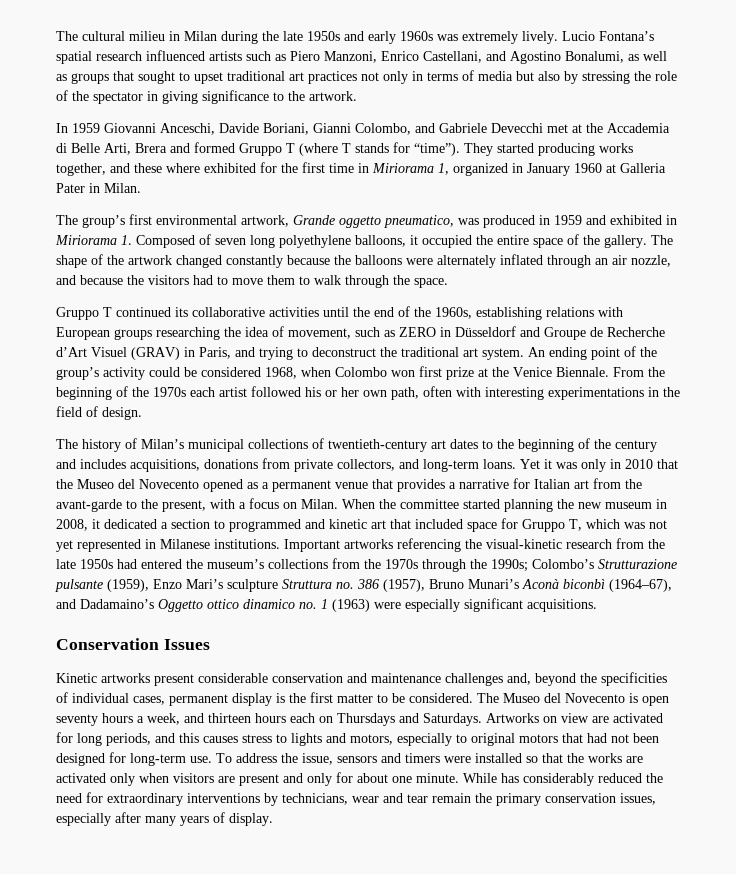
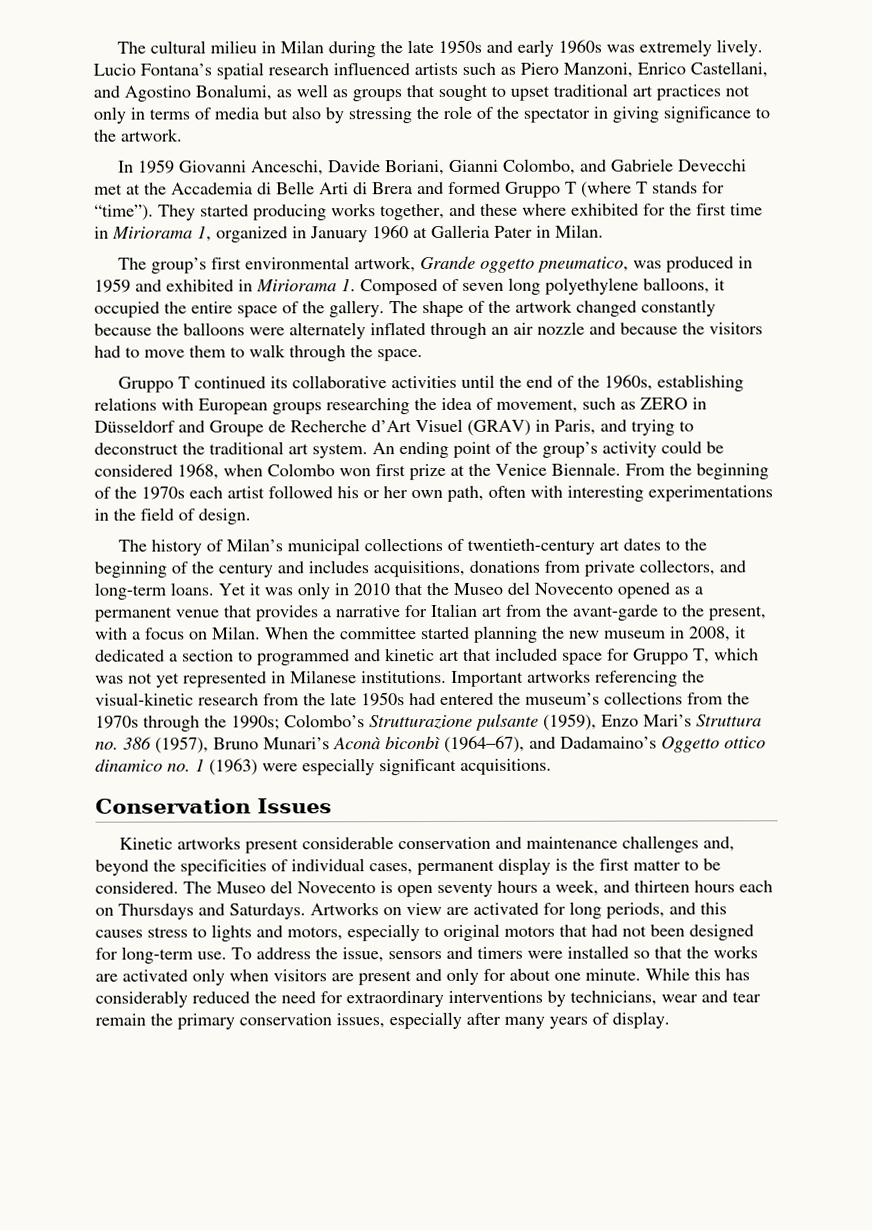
[104,143,131,155] Arti, -> [319,182,368,195] Arti di
[631,255,671,267] nozzle, -> [537,321,585,335] nozzle
[227,579,278,592] sculpture -> (692, 720) none
(497, 778) none -> [694,968,721,981] this

